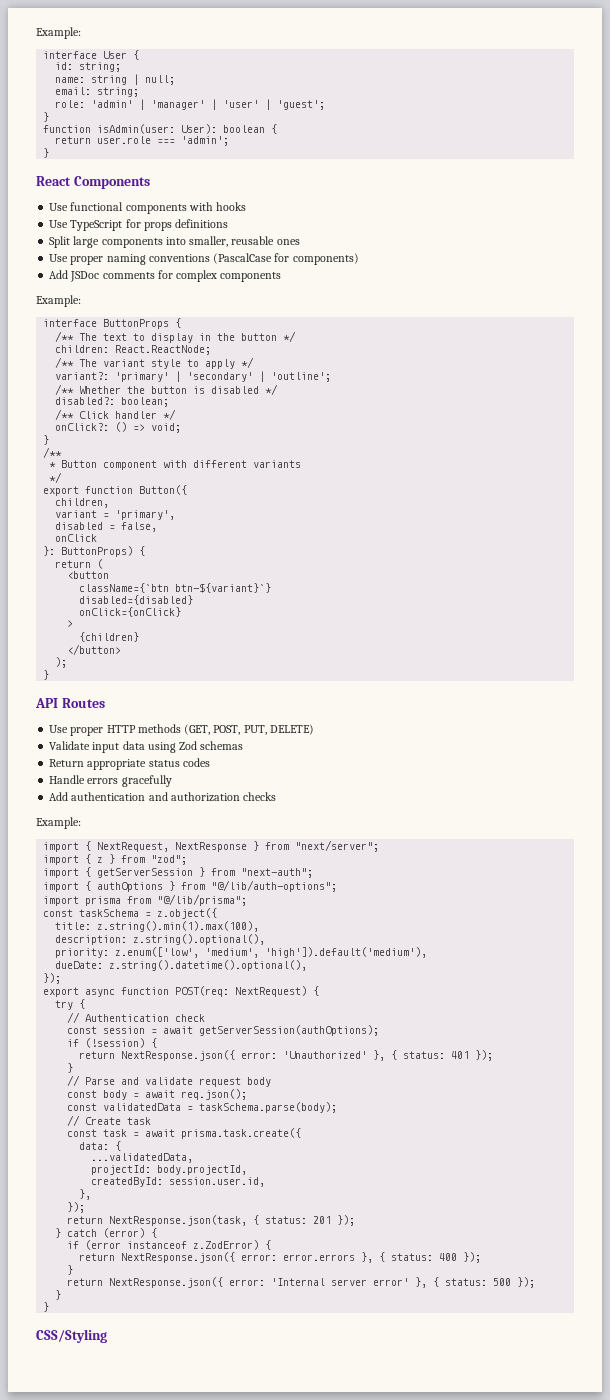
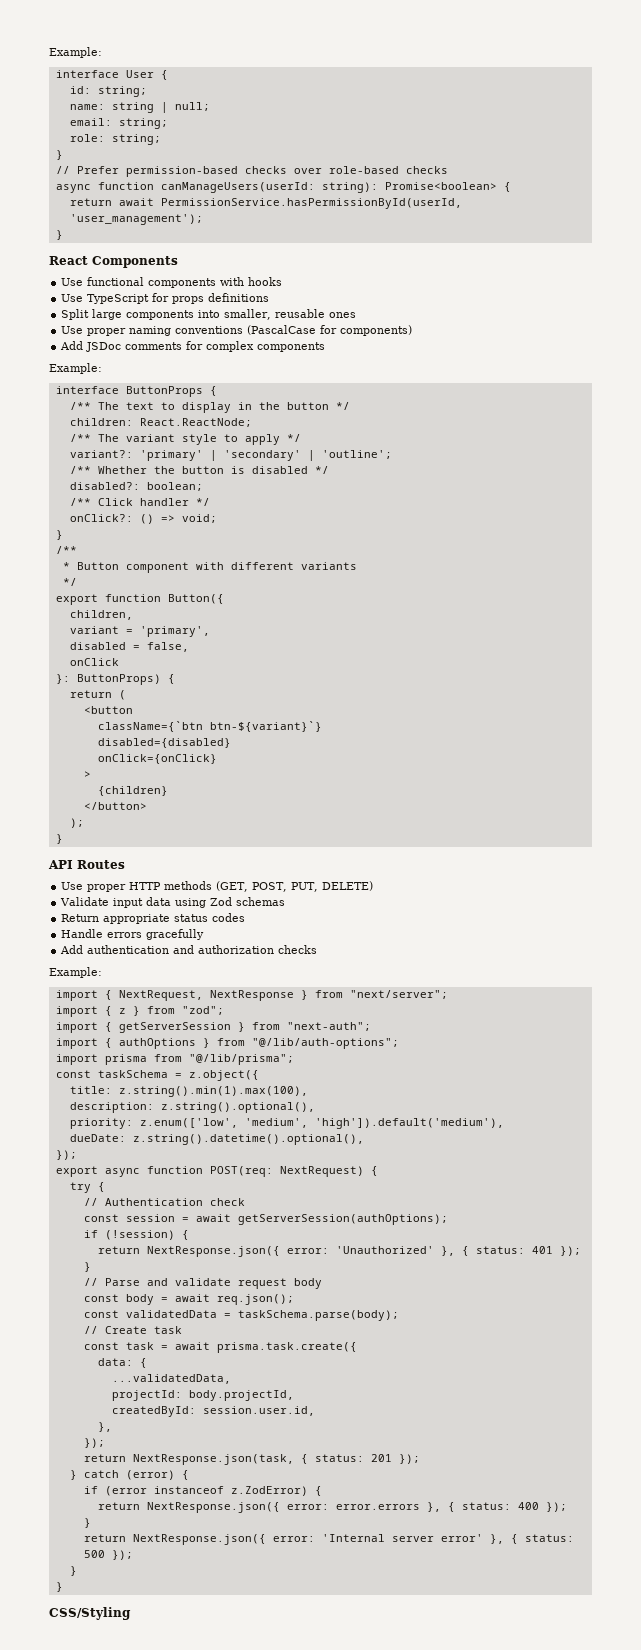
[91,99,326,110] [43,112,50,122] [43,124,278,134] [55,136,230,146] 'admin' | 'manager' | 'user' | 'guest'; // } // function isAdmin(user: User): boolean { // return user.role === 'admin'; -> [111,134,161,145] [55,150,63,160] [55,166,448,177] [55,182,511,193] [69,198,462,209] [69,214,203,225] string; // } // // Prefer permission-based checks over role-based checks // async function canManageUsers(userId: string): Promise<boolean> { // return await PermissionService.hasPermissionById(userId, 'user_management');

